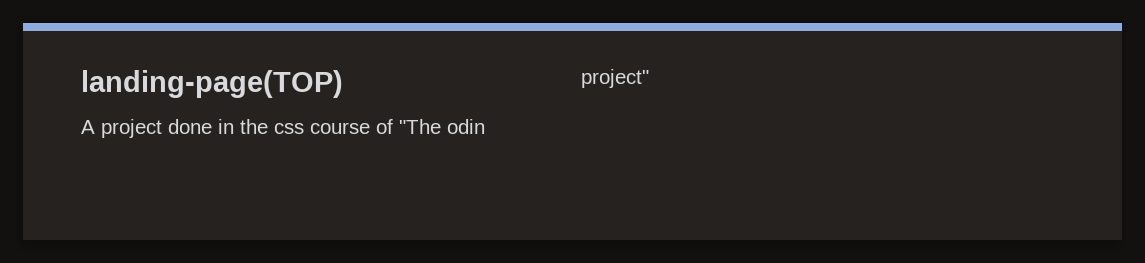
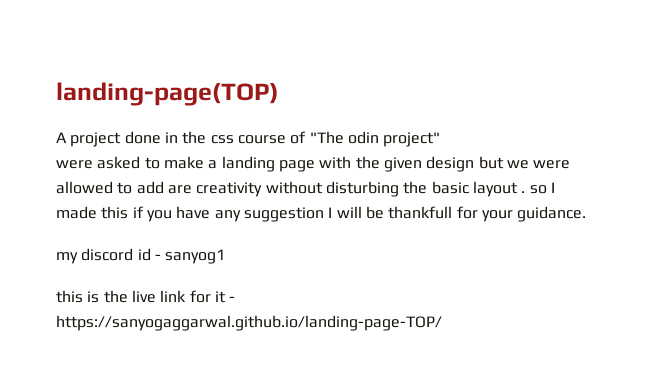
(649, 78) none -> [56,156,571,172] [56,181,555,197] [56,206,587,222] [56,248,226,264] [56,290,236,303] [56,315,442,331] // were asked to make a landing page with the given design but we were allowed to add are creativity without disturbing the basic layout . so I made this if you have any suggestion I will be thankfull for your guidance. // my discord id - sanyog1 // this is the live link for it - https://sanyogaggarwal.github.io/landing-page-TOP/

